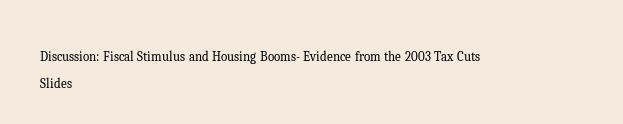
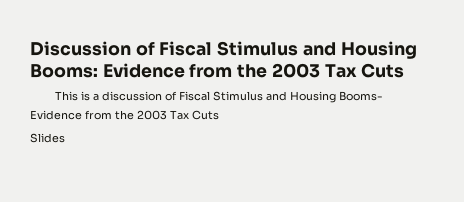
[40,51,99,61] Discussion: -> [30,41,417,59] [30,63,405,78] [54,91,177,101] Discussion of Fiscal Stimulus and Housing Booms: Evidence from the 2003 Tax Cuts // This is a discussion of

